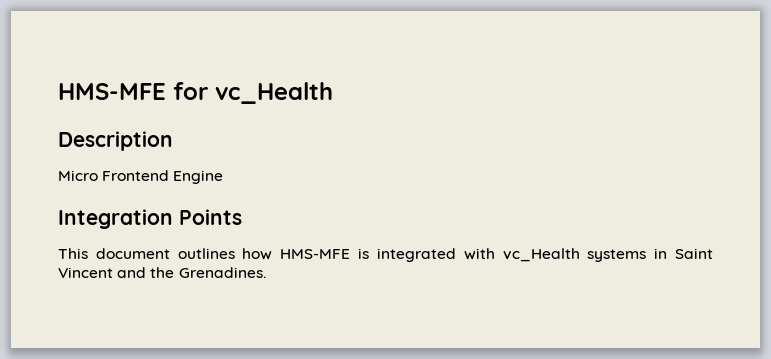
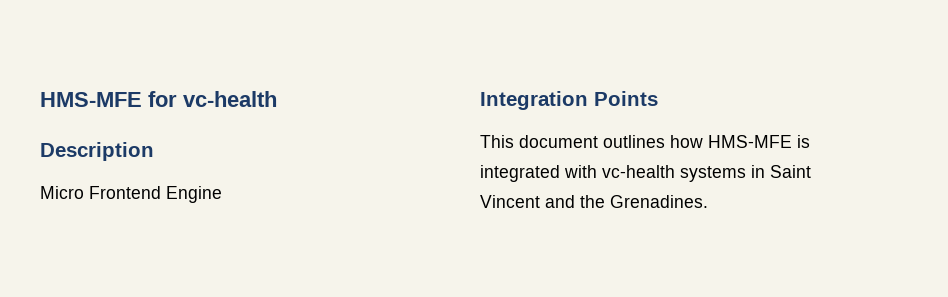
[215,82,333,104] vc_Health -> [183,91,277,107] vc-health
[502,248,580,262] vc_Health -> [602,165,675,178] vc-health

